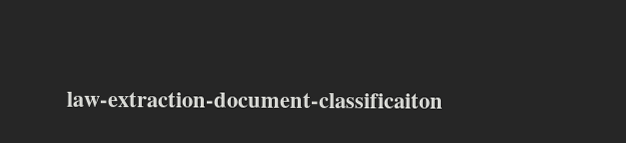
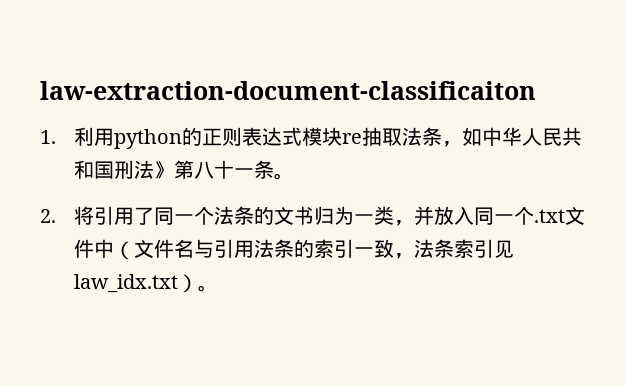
(443, 100) none -> [40,127,583,149] [74,160,295,180] [40,206,586,226] [74,239,515,260] [74,274,219,293] // 1.利用python的正则表达式模块re抽取法条，如中华人民共和国刑法》第八十一条。 // 2.将引用了同一个法条的文书归为一类，并放入同一个.txt文件中（文件名与引用法条的索引一致，法条索引见law_idx.txt）。

